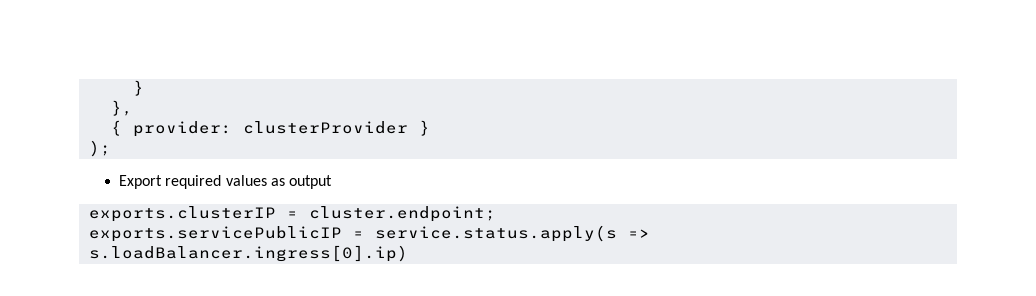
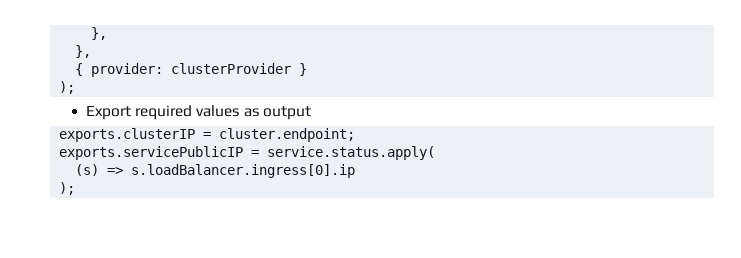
[132,80,144,96] } -> [91,27,108,40] },
[374,225,650,242] [88,245,408,262] service.status.apply(s => s.loadBalancer.ingress[0].ip) -> [267,146,436,160] [75,164,356,178] [59,182,76,195] service.status.apply( // (s) => s.loadBalancer.ingress[0].ip // );

